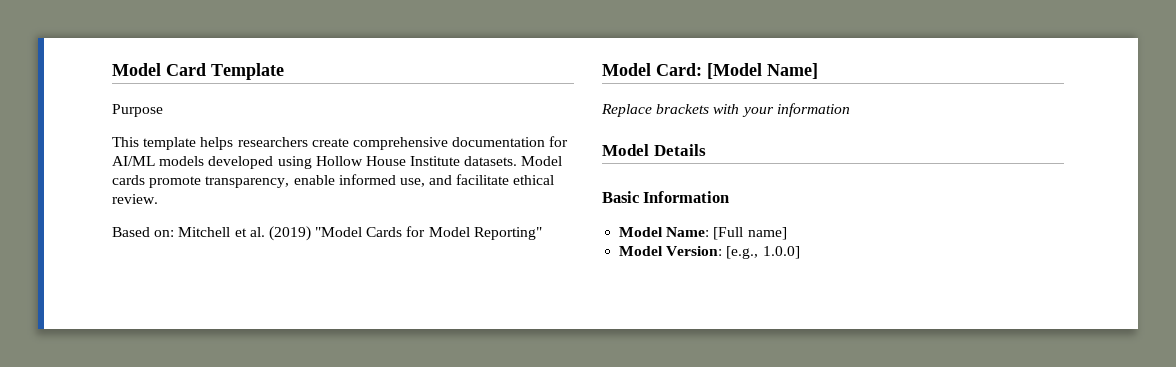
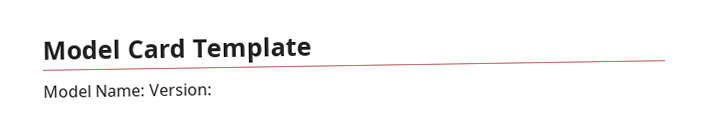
[112,104,163,117] [112,136,569,150] [112,156,563,169] [112,174,555,188] [112,194,158,204] [112,226,542,241] [602,63,818,79] [601,103,850,117] [602,144,706,156] [602,191,730,203] [619,227,787,240] [619,246,800,259] Purpose // This template helps researchers create comprehensive documentation for AI/ML models developed using Hollow House Institute datasets. Model cards promote transparency, enable informed use, and facilitate ethical review. // Based on: Mitchell et al. (2019) "Model Cards for Model Reporting" // Model Card: [Model Name] // Replace brackets with your information // Model Details // Basic Information // Model Name: [Full name] // Model Version: [e.g., 1.0.0] -> [43,83,212,98] Model Name: Version:

